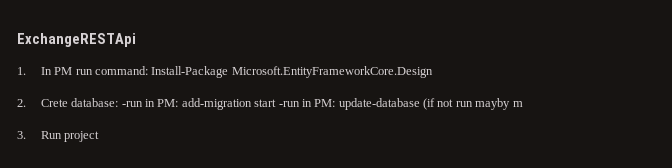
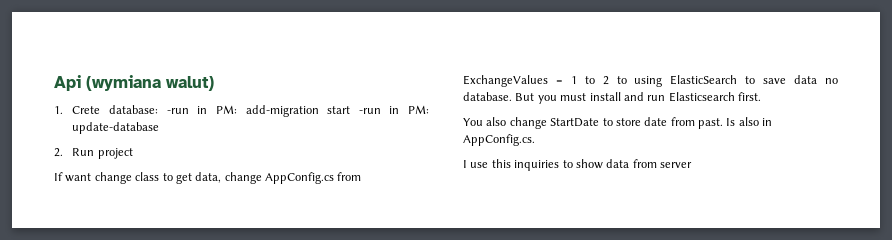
[17,33,136,47] [17,66,433,78] [17,99,26,107] ExchangeRESTApi // 1. In PM run command: Install-Package Microsoft.EntityFrameworkCore.Design // 2. -> [54,75,214,91] [54,106,63,114] Api (wymiana walut) // 1.
[423,98,523,110] [17,131,100,142] (if not run mayby m // 3. Run project -> [54,148,133,159] [54,172,362,184] [463,75,839,87] [463,92,761,104] [463,117,773,129] [463,134,535,146] [463,159,692,171] // 2. Run project // If want change class to get data, change AppConfig.cs from ExchangeValues = 1 to 2 to using ElasticSearch to save data no database. But you must install and run Elasticsearch first. // You also change StartDate to store date from past. Is also in AppConfig.cs. // I use this inquiries to show data from server

